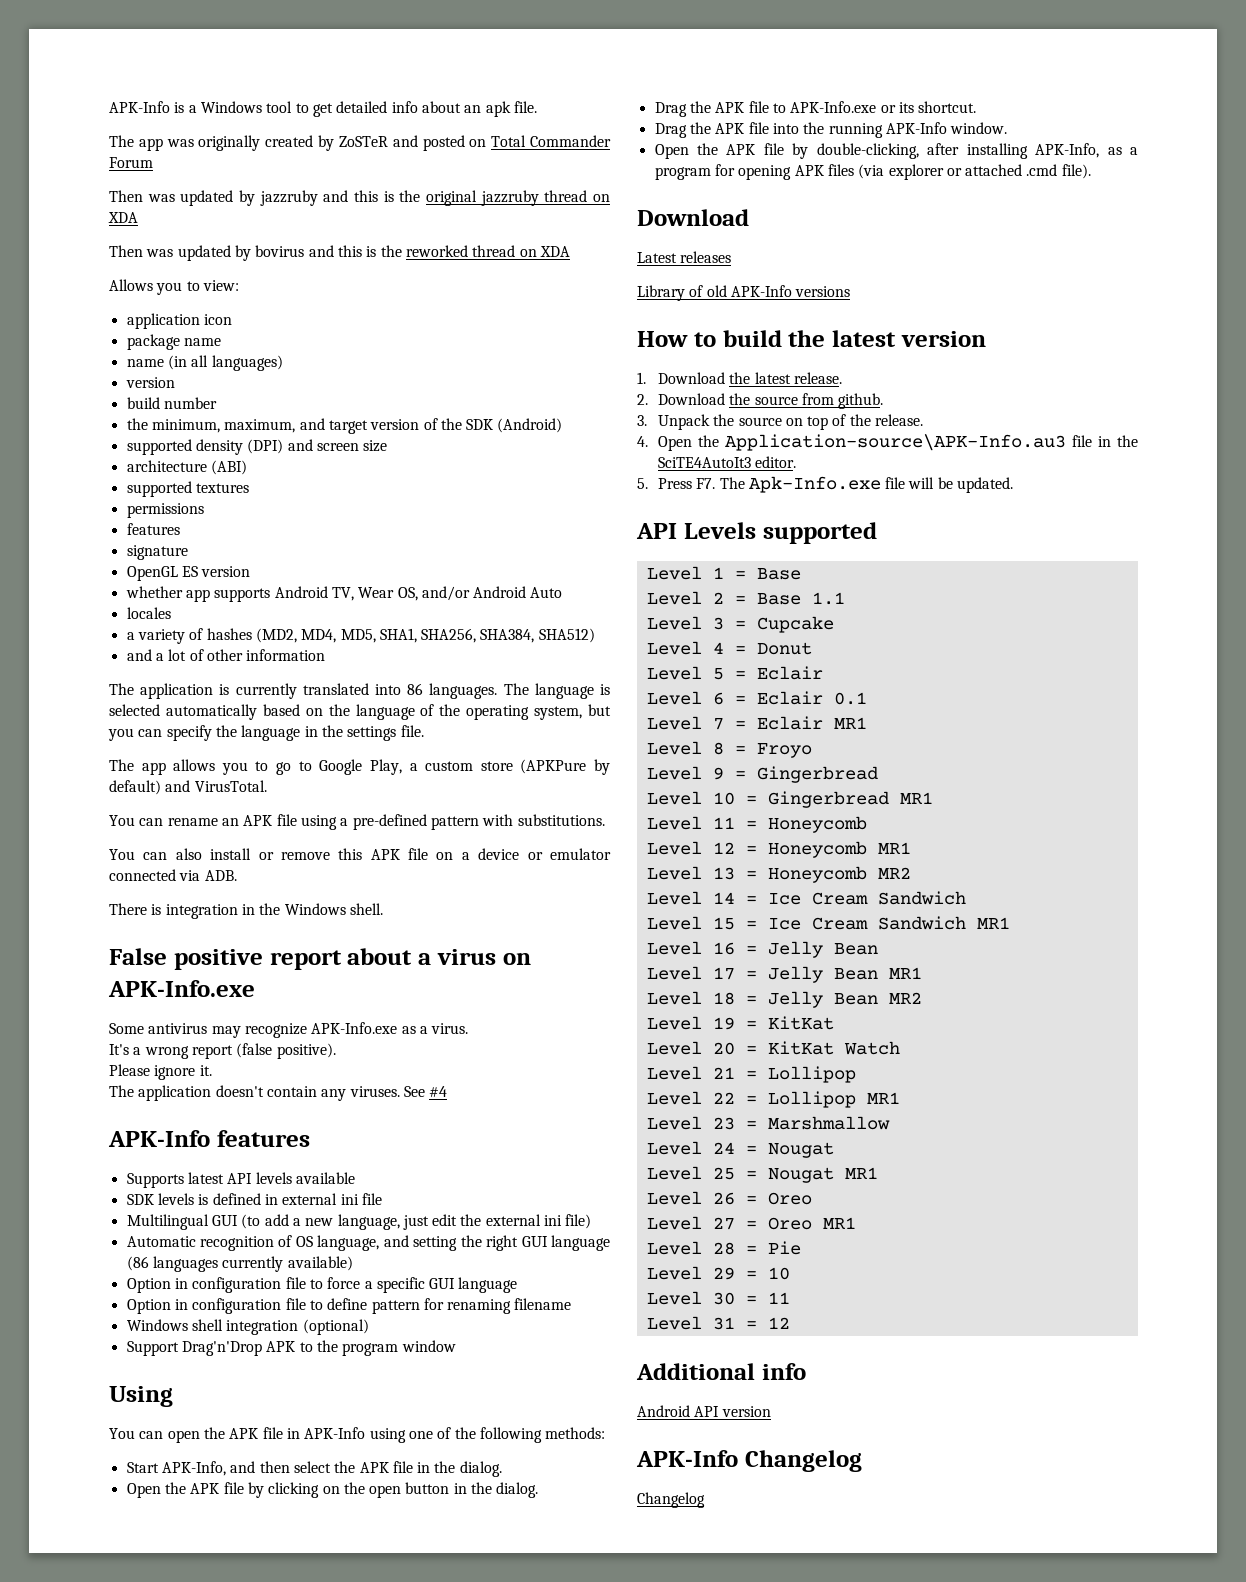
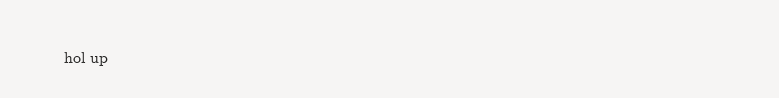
[109,101,537,117] [109,135,611,151] [109,157,153,168] [109,190,610,206] [108,212,138,223] [109,245,570,261] [109,279,239,295] [126,313,232,329] [126,334,221,350] [126,355,283,371] [125,377,175,388] [126,397,217,409] [126,418,563,434] [126,439,388,455] [126,460,247,475] [126,481,249,497] [126,503,204,518] [126,523,180,535] [126,545,188,560] [126,566,251,581] [125,586,563,602] [126,607,171,619] [126,628,595,644] [126,649,326,661] [109,683,610,699] [109,704,611,720] [108,725,424,741] [109,759,611,775] [109,780,267,795] [109,814,605,830] [109,848,611,860] [109,869,237,881] [109,903,383,919] [109,948,531,970] [108,980,255,997] [109,1022,469,1038] [109,1043,336,1059] [109,1064,212,1080] [109,1085,448,1101] [108,1130,310,1147] [126,1172,355,1188] [126,1193,382,1205] [126,1214,592,1230] [126,1235,610,1251] [126,1256,353,1272] [126,1277,518,1293] [126,1298,572,1314] [126,1319,369,1335] [126,1340,456,1356] [109,1386,173,1407] [109,1427,606,1443] [126,1461,502,1477] [126,1482,539,1498] [654,101,977,117] [654,122,1008,138] [654,143,1138,159] [654,164,1091,180] [637,209,749,226] [637,251,732,263] [637,285,851,301] [637,330,986,347] [637,372,842,384] [637,393,884,409] [637,414,924,430] [637,434,1138,451] [657,456,797,468] [637,476,1014,493] [636,522,877,544] [646,566,801,580] [646,591,845,605] [646,616,834,633] [646,641,812,655] [646,666,823,680] [646,691,867,705] [646,716,867,730] [646,741,812,758] [646,766,878,783] [646,791,933,808] [646,816,867,833] [646,841,911,858] [646,866,911,883] [646,891,966,905] [646,916,1010,930] [646,941,878,958] [646,966,922,983] [646,991,922,1008] [646,1016,834,1030] [646,1041,900,1055] [646,1066,856,1083] [646,1091,900,1108] [646,1116,890,1130] [646,1141,834,1158] [646,1166,878,1183] [646,1191,812,1205] [646,1216,856,1230] [646,1241,801,1255] [646,1266,790,1280] [646,1291,790,1305] [646,1316,790,1330] [636,1363,806,1380] [637,1405,771,1417] [636,1450,862,1472] [637,1492,705,1508] APK-Info is a Windows tool to get detailed info about an apk file. // The app was originally created by ZoSTeR and posted on Total Commander Forum // Then was updated by jazzruby and this is the original jazzruby thread on XDA // Then was updated by bovirus and this is the reworked thread on XDA // Allows you to view: // application icon // package name // name (in all languages) // version // build number // the minimum, maximum, and target version of the SDK (Android) // supported density (DPI) and screen size // architecture (ABI) // supported textures // permissions // features // signature // OpenGL ES version // whether app supports Android TV, Wear OS, and/or Android Auto // locales // a variety of hashes (MD2, MD4, MD5, SHA1, SHA256, SHA384, SHA512) // and a lot of other information // The application is currently translated into 86 languages. The language is selected automatically based on the language of the operating system, but you can specify the language in the settings file. // The app allows you to go to Google Play, a custom store (APKPure by default) and VirusTotal. // You can rename an APK file using a pre-defined pattern with substitutions. // You can also install or remove this APK file on a device or emulator connected via ADB. // There is integration in the Windows shell. // False positive report about a virus on APK-Info.exe // Some antivirus may recognize APK-Info.exe as a virus. // It's a wrong report (false positive). // Please ignore it. // The application doesn't contain any viruses. See #4 // APK-Info features // Supports latest API levels available // SDK levels is defined in external ini file // Multilingual GUI (to add a new language, just edit the external ini file) // Automatic recognition of OS language, and setting the right GUI language (86 languages currently available) // Option in configuration file to force a specific GUI language // Option in configuration file to define pattern for renaming filename // Windows shell integration (optional) // Support Drag'n'Drop APK to the program window // Using // You can open the APK file in APK-Info using one of the following methods: // Start APK-Info, and then select the APK file in the dialog. // Open the APK file by clicking on the open button in the dialog. // Drag the APK file to APK-Info.exe or its shortcut. // Drag the APK file into the running APK-Info window. // Open the APK file by double-clicking, after installing APK-Info, as a program for opening APK files (via explorer or attached .cmd file). // Download // Latest releases // Library of old APK-Info versions // How to build the latest version // 1. Download the latest release. // 2. Download the source from github. // 3. Unpack the source on top of the release. // 4. Open the Application-source\APK-Info.au3 file in the SciTE4AutoIt3 editor. // 5. Press F7. The Apk-Info.exe file will be updated. // API Levels supported // Level 1 = Base // Level 2 = Base 1.1 // Level 3 = Cupcake // Level 4 = Donut // Level 5 = Eclair // Level 6 = Eclair 0.1 // Level 7 = Eclair MR1 // Level 8 = Froyo // Level 9 = Gingerbread // Level 10 = Gingerbread MR1 // Level 11 = Honeycomb // Level 12 = Honeycomb MR1 // Level 13 = Honeycomb MR2 // Level 14 = Ice Cream Sandwich // Level 15 = Ice Cream Sandwich MR1 // Level 16 = Jelly Bean // Level 17 = Jelly Bean MR1 // Level 18 = Jelly Bean MR2 // Level 19 = KitKat // Level 20 = KitKat Watch // Level 21 = Lollipop // Level 22 = Lollipop MR1 // Level 23 = Marshmallow // Level 24 = Nougat // Level 25 = Nougat MR1 // Level 26 = Oreo // Level 27 = Oreo MR1 // Level 28 = Pie // Level 29 = 10 // Level 30 = 11 // Level 31 = 12 // Additional info // Android API version // APK-Info Changelog // Changelog -> [64,52,108,66] hol up

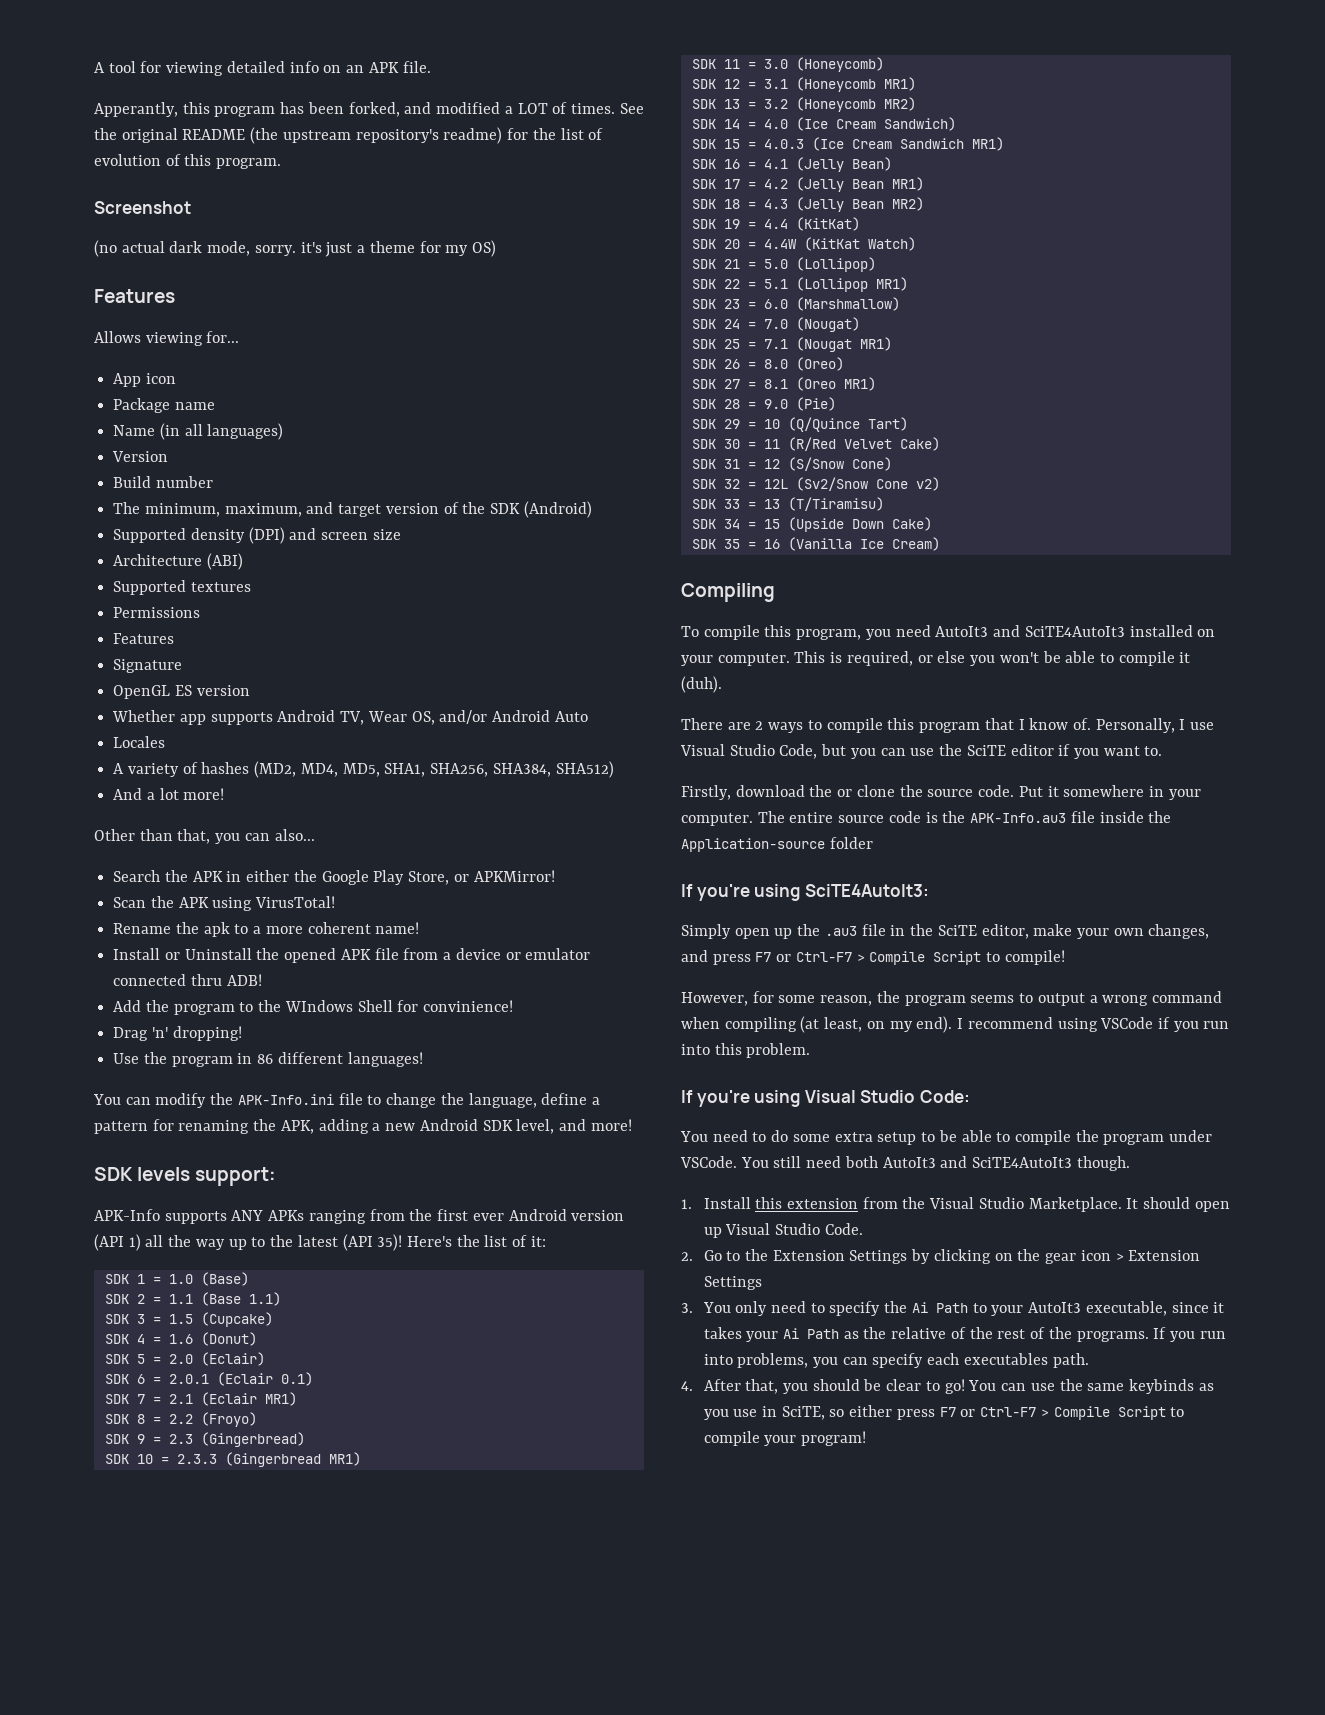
[64,52,108,66] hol up -> [94,61,431,76] [94,102,644,117] [94,127,604,144] [94,154,282,169] [94,201,191,214] [94,240,496,257] [94,289,175,303] [94,331,240,346] [113,373,176,387] [113,398,215,413] [113,423,284,440] [112,451,169,462] [113,476,213,488] [113,501,592,518] [113,527,401,544] [113,553,243,570] [113,580,251,595] [113,607,201,618] [113,633,175,644] [113,659,183,673] [113,685,250,699] [112,710,588,725] [113,736,166,748] [113,761,614,778] [113,788,225,800] [94,829,315,844] [113,870,555,885] [113,896,336,911] [113,922,420,937] [113,948,591,963] [113,974,262,986] [113,1000,514,1015] [113,1026,242,1041] [113,1052,423,1067] [93,1093,600,1108] [94,1119,632,1134] [94,1167,277,1186] [94,1209,625,1224] [94,1234,546,1251] [104,1272,249,1286] [104,1292,281,1306] [104,1312,273,1327] [104,1332,257,1346] [104,1352,265,1366] [104,1372,313,1386] [104,1392,297,1406] [104,1412,257,1427] [104,1432,305,1447] [104,1452,361,1467] [691,57,884,72] [691,77,916,92] [691,97,916,112] [691,117,956,131] [691,137,1004,151] [691,157,892,172] [691,177,924,192] [691,197,924,212] [691,217,860,231] [691,237,916,251] [691,257,876,272] [691,277,908,292] [691,297,900,311] [691,317,860,332] [691,337,892,352] [691,357,844,371] [691,377,876,391] [691,397,836,411] [691,417,908,432] [691,437,940,451] [691,457,892,471] [691,477,940,491] [691,497,884,511] [691,517,932,532] [691,537,940,551] [681,583,775,602] [681,625,1216,640] [681,651,1191,666] [681,676,722,693] [681,718,1215,733] [680,744,1163,759] [681,785,1201,800] [681,811,1172,826] [681,837,873,852] [681,884,929,901] [681,924,1210,939] [681,950,1065,965] [681,991,1222,1006] [681,1016,1230,1033] [681,1043,811,1058] [681,1090,970,1107] [680,1130,1213,1145] [680,1156,1130,1171] [681,1197,1230,1212] [703,1223,863,1238] [681,1249,1201,1264] [703,1276,762,1290] [681,1301,1225,1316] [703,1327,1226,1342] [703,1353,1089,1368] [681,1379,1214,1394] [703,1405,1185,1420] [703,1431,866,1446] A tool for viewing detailed info on an APK file. // Apperantly, this program has been forked, and modified a LOT of times. See the original README (the upstream repository's readme) for the list of evolution of this program. // Screenshot // (no actual dark mode, sorry. it's just a theme for my OS) // Features // Allows viewing for... // App icon // Package name // Name (in all languages) // Version // Build number // The minimum, maximum, and target version of the SDK (Android) // Supported density (DPI) and screen size // Architecture (ABI) // Supported textures // Permissions // Features // Signature // OpenGL ES version // Whether app supports Android TV, Wear OS, and/or Android Auto // Locales // A variety of hashes (MD2, MD4, MD5, SHA1, SHA256, SHA384, SHA512) // And a lot more! // Other than that, you can also... // Search the APK in either the Google Play Store, or APKMirror! // Scan the APK using VirusTotal! // Rename the apk to a more coherent name! // Install or Uninstall the opened APK file from a device or emulator connected thru ADB! // Add the program to the WIndows Shell for convinience! // Drag 'n' dropping! // Use the program in 86 different languages! // You can modify the APK-Info.ini file to change the language, define a pattern for renaming the APK, adding a new Android SDK level, and more! // SDK levels support: // APK-Info supports ANY APKs ranging from the first ever Android version (API 1) all the way up to the latest (API 35)! Here's the list of it: // SDK 1 = 1.0 (Base) // SDK 2 = 1.1 (Base 1.1) // SDK 3 = 1.5 (Cupcake) // SDK 4 = 1.6 (Donut) // SDK 5 = 2.0 (Eclair) // SDK 6 = 2.0.1 (Eclair 0.1) // SDK 7 = 2.1 (Eclair MR1) // SDK 8 = 2.2 (Froyo) // SDK 9 = 2.3 (Gingerbread) // SDK 10 = 2.3.3 (Gingerbread MR1) // SDK 11 = 3.0 (Honeycomb) // SDK 12 = 3.1 (Honeycomb MR1) // SDK 13 = 3.2 (Honeycomb MR2) // SDK 14 = 4.0 (Ice Cream Sandwich) // SDK 15 = 4.0.3 (Ice Cream Sandwich MR1) // SDK 16 = 4.1 (Jelly Bean) // SDK 17 = 4.2 (Jelly Bean MR1) // SDK 18 = 4.3 (Jelly Bean MR2) // SDK 19 = 4.4 (KitKat) // SDK 20 = 4.4W (KitKat Watch) // SDK 21 = 5.0 (Lollipop) // SDK 22 = 5.1 (Lollipop MR1) // SDK 23 = 6.0 (Marshmallow) // SDK 24 = 7.0 (Nougat) // SDK 25 = 7.1 (Nougat MR1) // SDK 26 = 8.0 (Oreo) // SDK 27 = 8.1 (Oreo MR1) // SDK 28 = 9.0 (Pie) // SDK 29 = 10 (Q/Quince Tart) // SDK 30 = 11 (R/Red Velvet Cake) // SDK 31 = 12 (S/Snow Cone) // SDK 32 = 12L (Sv2/Snow Cone v2) // SDK 33 = 13 (T/Tiramisu) // SDK 34 = 15 (Upside Down Cake) // SDK 35 = 16 (Vanilla Ice Cream) // Compiling // To compile this program, you need AutoIt3 and SciTE4AutoIt3 installed on your computer. This is required, or else you won't be able to compile it (duh). // There are 2 ways to compile this program that I know of. Personally, I use Visual Studio Code, but you can use the SciTE editor if you want to. // Firstly, download the or clone the source code. Put it somewhere in your computer. The entire source code is the APK-Info.au3 file inside the Application-source folder // If you're using SciTE4AutoIt3: // Simply open up the .au3 file in the SciTE editor, make your own changes, and press F7 or Ctrl-F7 > Compile Script to compile! // However, for some reason, the program seems to output a wrong command when compiling (at least, on my end). I recommend using VSCode if you run into this problem. // If you're using Visual Studio Code: // You need to do some extra setup to be able to compile the program under VSCode. You still need both AutoIt3 and SciTE4AutoIt3 though. // 1. Install this extension from the Visual Studio Marketplace. It should open up Visual Studio Code. // 2. Go to the Extension Settings by clicking on the gear icon > Extension Settings // 3. You only need to specify the Ai Path to your AutoIt3 executable, since it takes your Ai Path as the relative of the rest of the programs. If you run into problems, you can specify each executables path. // 4. After that, you should be clear to go! You can use the same keybinds as you use in SciTE, so either press F7 or Ctrl-F7 > Compile Script to compile your program!

